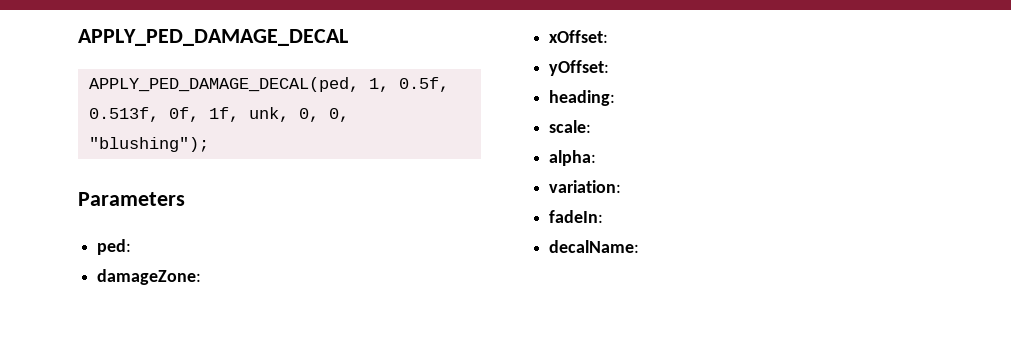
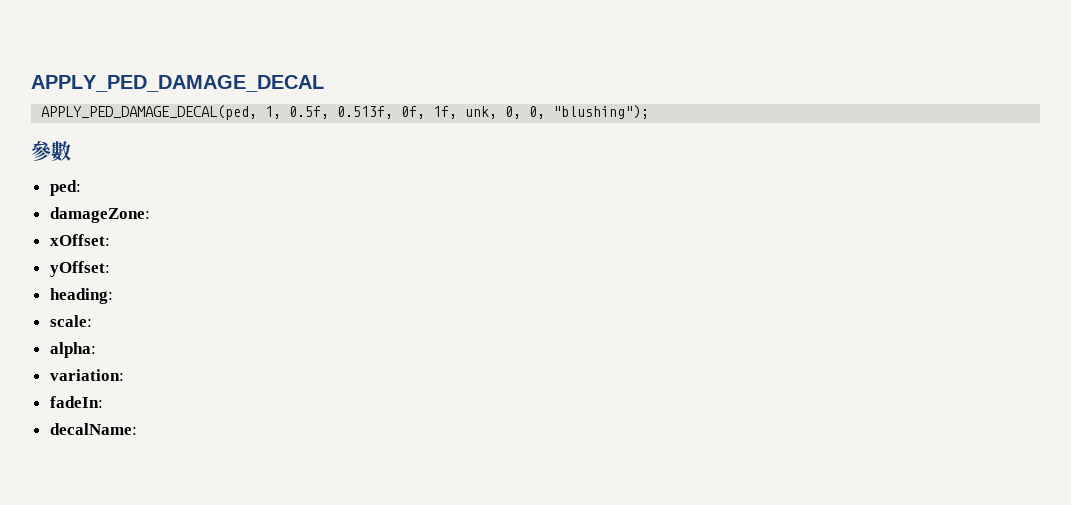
[78,192,185,206] Parameters -> [31,141,71,161] 參數

